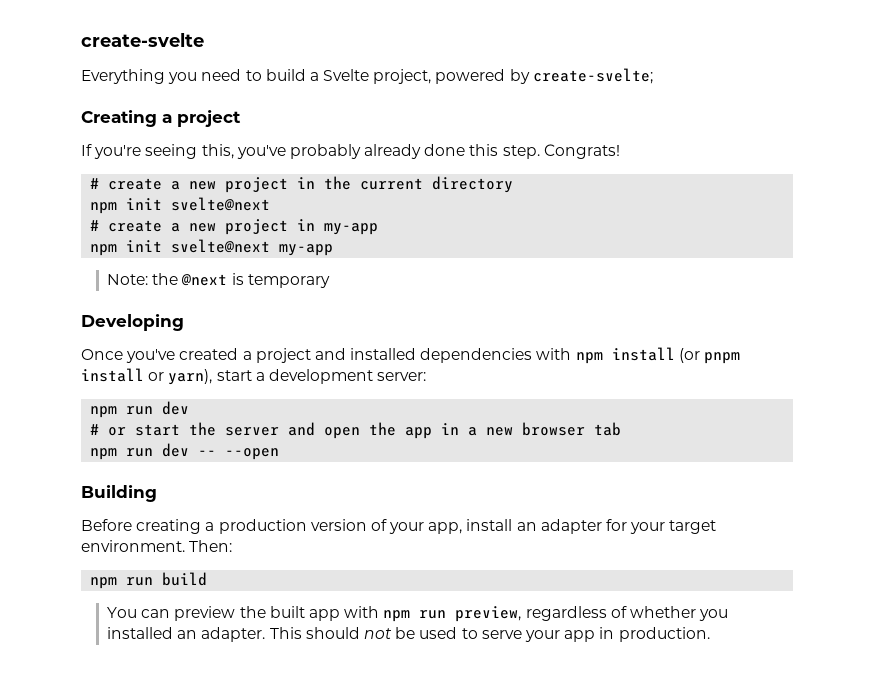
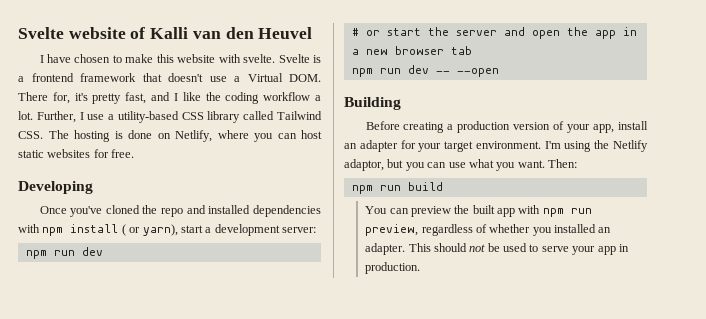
[81,33,204,47] [81,68,653,84] [81,110,241,127] [81,144,620,159] [90,176,514,193] [90,197,271,214] [90,219,379,235] [90,239,334,256] [107,273,330,288] create-svelte // Everything you need to build a Svelte project, powered by create-svelte; // Creating a project // If you're seeing this, you've probably already done this step. Congrats! // # create a new project in the current directory // npm init svelte@next // # create a new project in my-app // npm init svelte@next my-app // Note: the @next is temporary -> [18,27,313,39] [39,54,321,63] [18,73,321,82] [18,92,321,104] [18,111,322,123] [18,130,322,142] [18,149,135,158] Svelte website of Kalli van den Heuvel // I have chosen to make this website with svelte. Svelte is a frontend framework that doesn't use a Virtual DOM. There for, it's pretty fast, and I like the coding workflow a lot. Further, I use a utility-based CSS library called Tailwind CSS. The hosting is done on Netlify, where you can host static websites for free.
[179,348,311,363] created a project -> [105,205,184,217] cloned the repo
[678,348,741,364] [81,368,144,382] (or pnpm install -> [121,224,126,236] (
(185, 546) none -> [544,140,648,152] [344,159,545,171] I'm using the Netlify adaptor, but you can use what you want.

